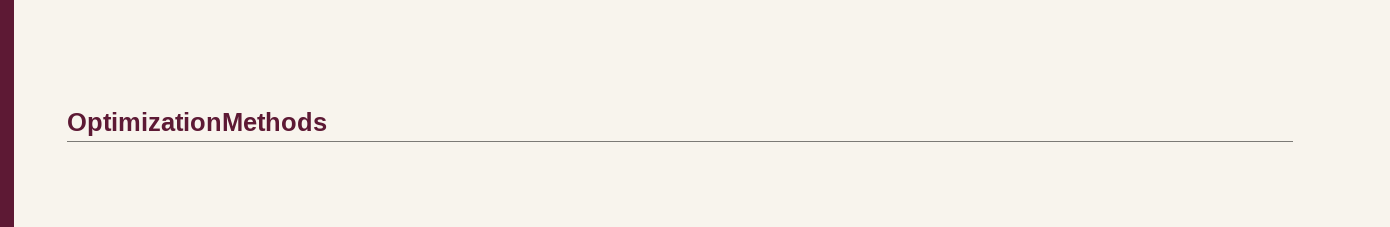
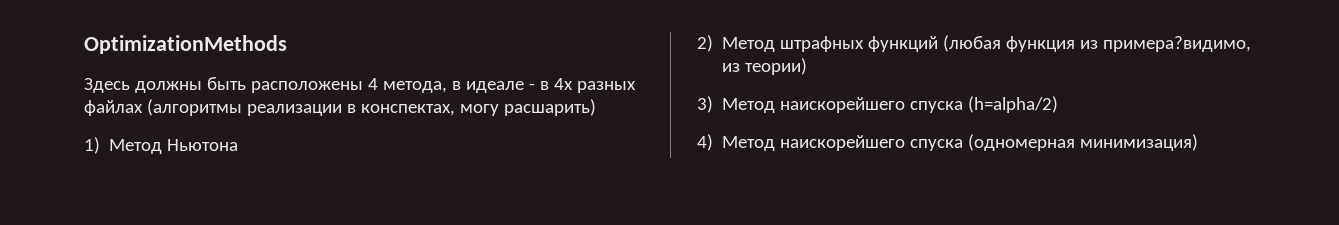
(327, 124) none -> [84,77,636,93] [84,99,596,116] [84,137,239,154] [697,35,1252,52] [722,58,808,75] [697,96,1059,113] [697,134,1199,151] // Здесь должны быть расположены 4 метода, в идеале - в 4х разных файлах (алгоритмы реализации в конспектах, могу расшарить) // 1) Метод Ньютона // 2) Метод штрафных функций (любая функция из примера?видимо, из теории) // 3) Метод наискорейшего спуска (h=alpha/2) // 4) Метод наискорейшего спуска (одномерная минимизация)

